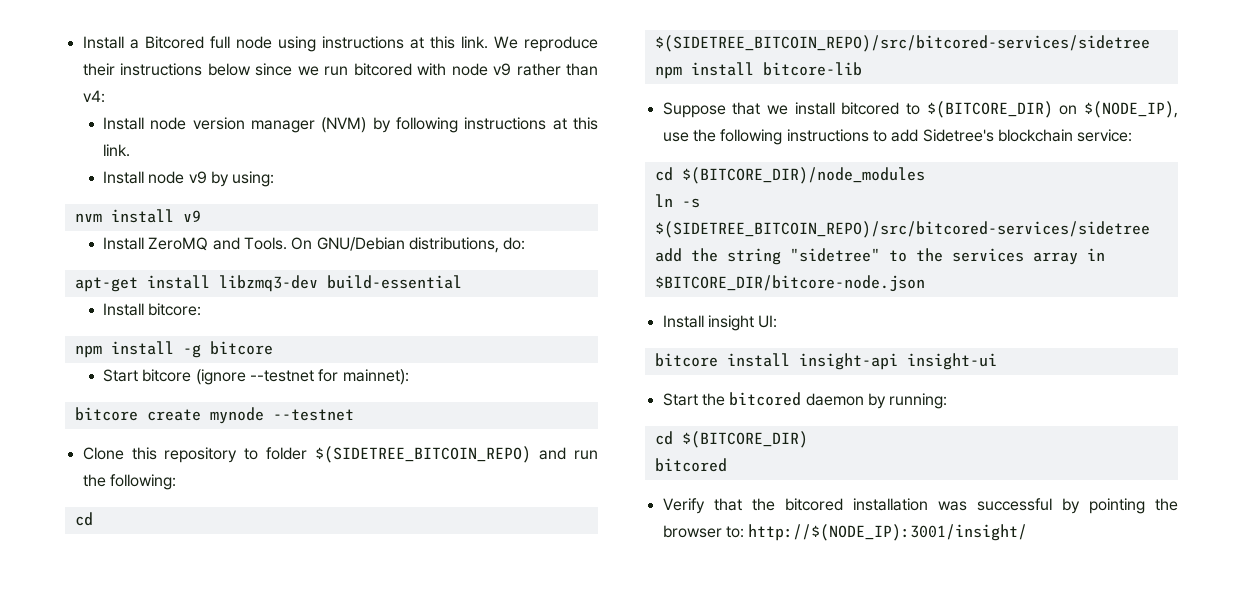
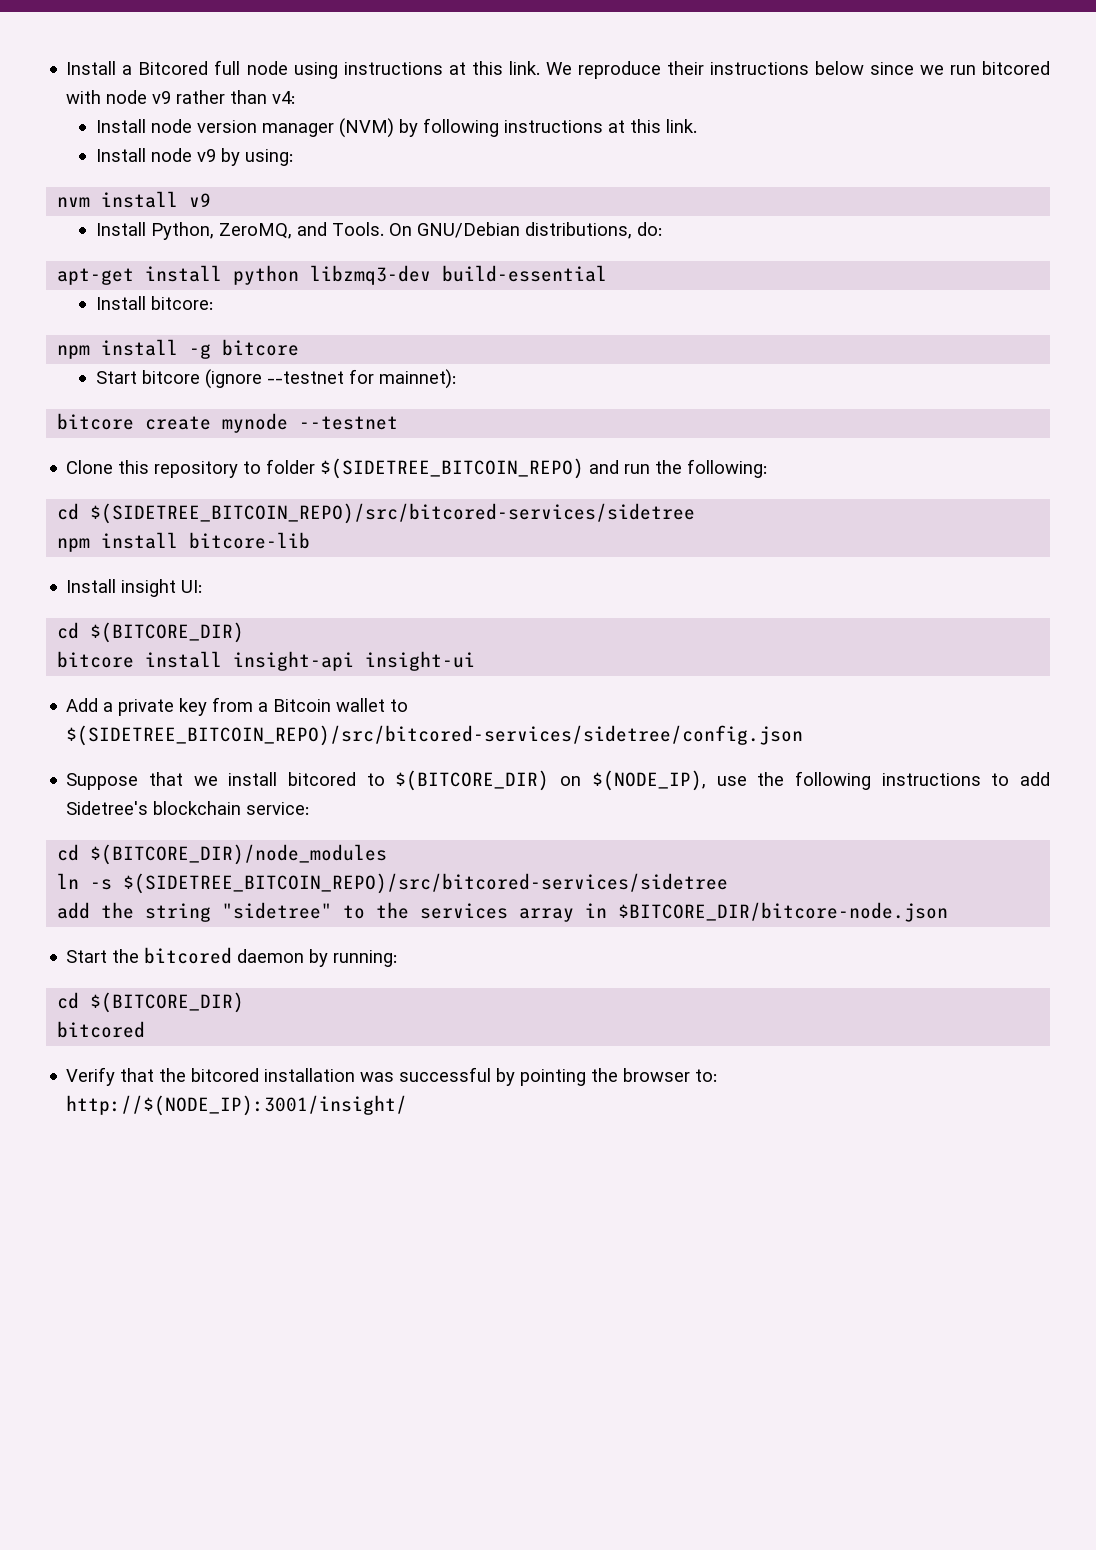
[148,237,209,251] ZeroMQ -> [150,222,292,240] Python, ZeroMQ,
(210, 282) none -> [233,265,300,285] python
(862, 69) none -> [66,579,203,597] [57,622,245,643] [57,651,476,671] [66,697,409,716] [66,725,804,746] // Install insight UI: // cd $(BITCORE_DIR) // bitcore install insight-api insight-ui // Add a private key from a Bitcoin wallet to $(SIDETREE_BITCOIN_REPO)/src/bitcored-services/sidetree/config.json
[662,315,778,331] [654,353,997,370] // Install insight UI: // bitcore install insight-api insight-ui -> (949, 912) none

